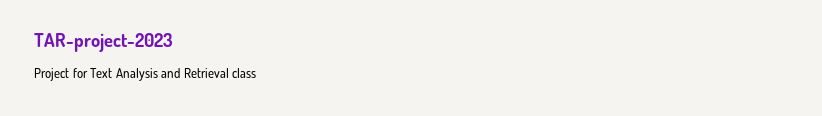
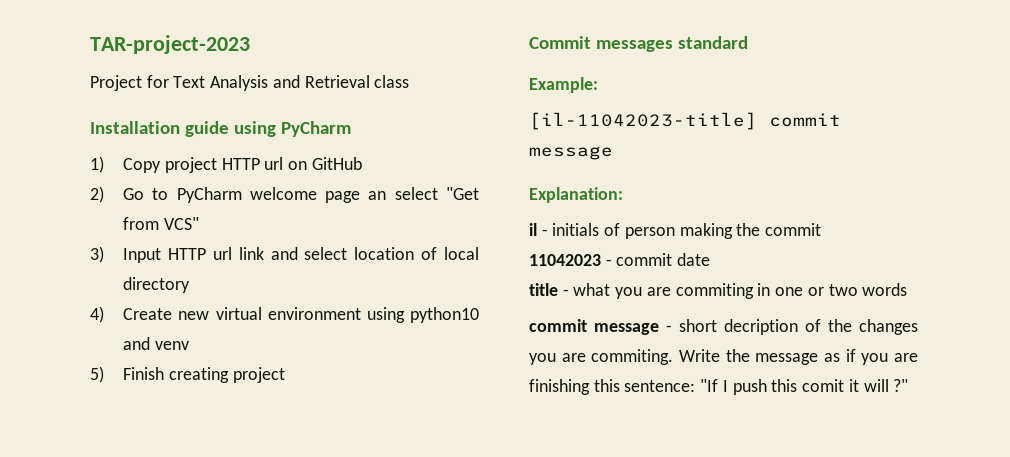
(257, 73) none -> [90,121,352,137] [90,156,362,173] [90,186,479,203] [123,217,199,230] [90,246,479,263] [123,277,191,293] [90,306,479,323] [123,337,189,350] [90,366,285,383] [529,36,749,52] [529,77,598,93] [529,112,841,130] [529,146,613,160] [529,187,623,203] [529,223,822,239] [529,253,711,266] [529,283,908,299] [529,319,918,335] [529,349,918,365] [529,379,909,395] // Installation guide using PyCharm // 1) Copy project HTTP url on GitHub // 2) Go to PyCharm welcome page an select "Get from VCS" // 3) Input HTTP url link and select location of local directory // 4) Create new virtual environment using python10 and venv // 5) Finish creating project // Commit messages standard // Example: // [il-11042023-title] commit message // Explanation: // il - initials of person making the commit // 11042023 - commit date // title - what you are commiting in one or two words // commit message - short decription of the changes you are commiting. Write the message as if you are finishing this sentence: "If I push this comit it will ?"

